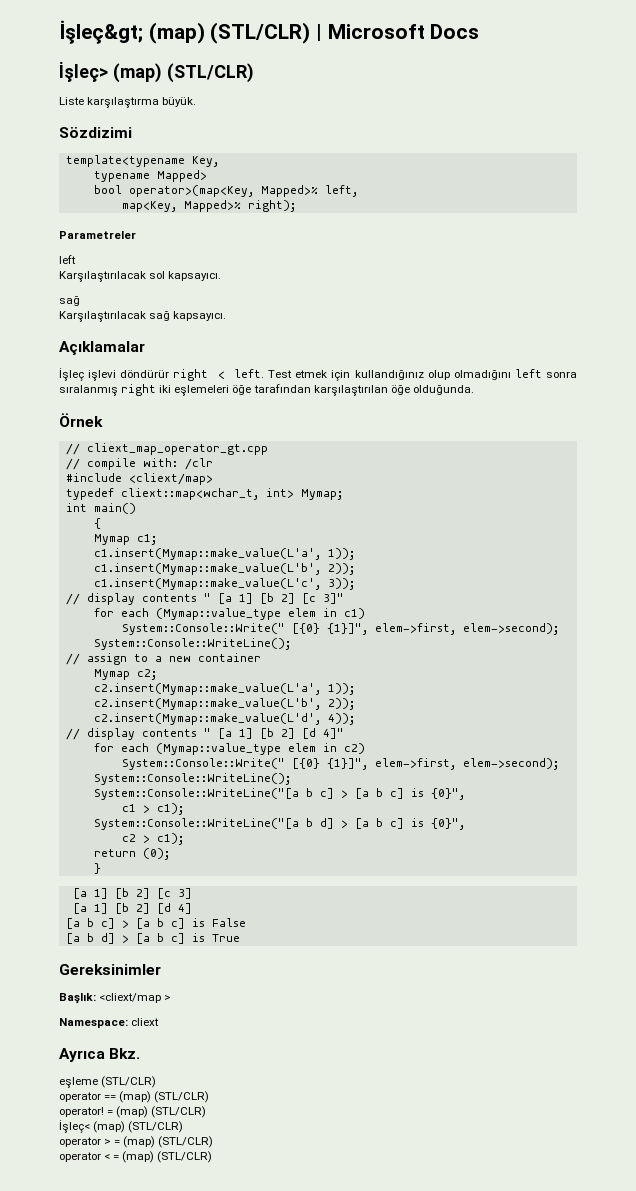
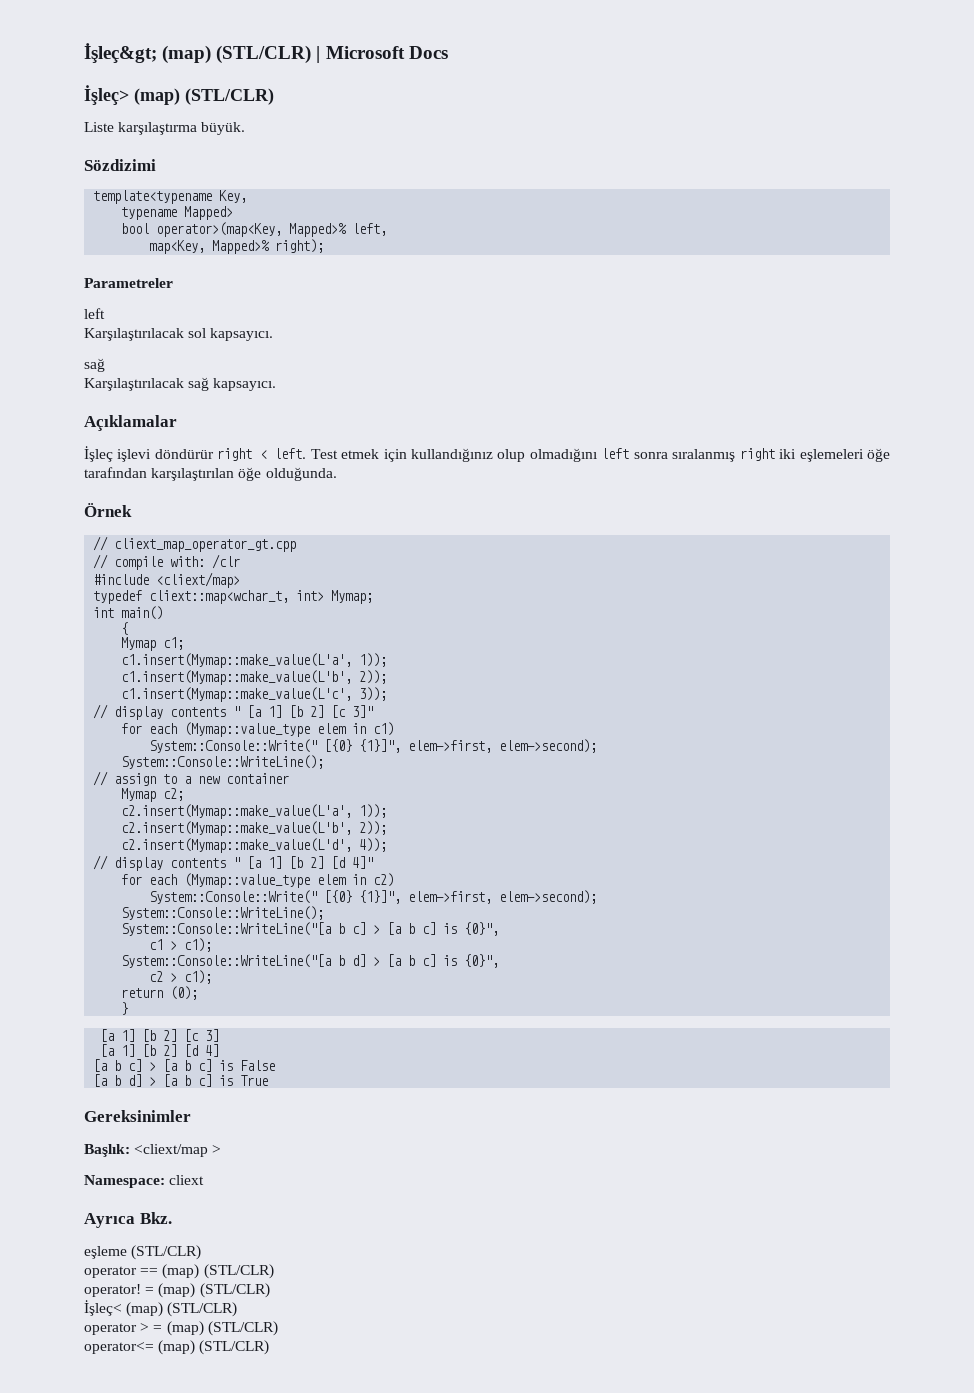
[59,1152,120,1162] operator < = -> [84,1342,154,1354] operator<=

